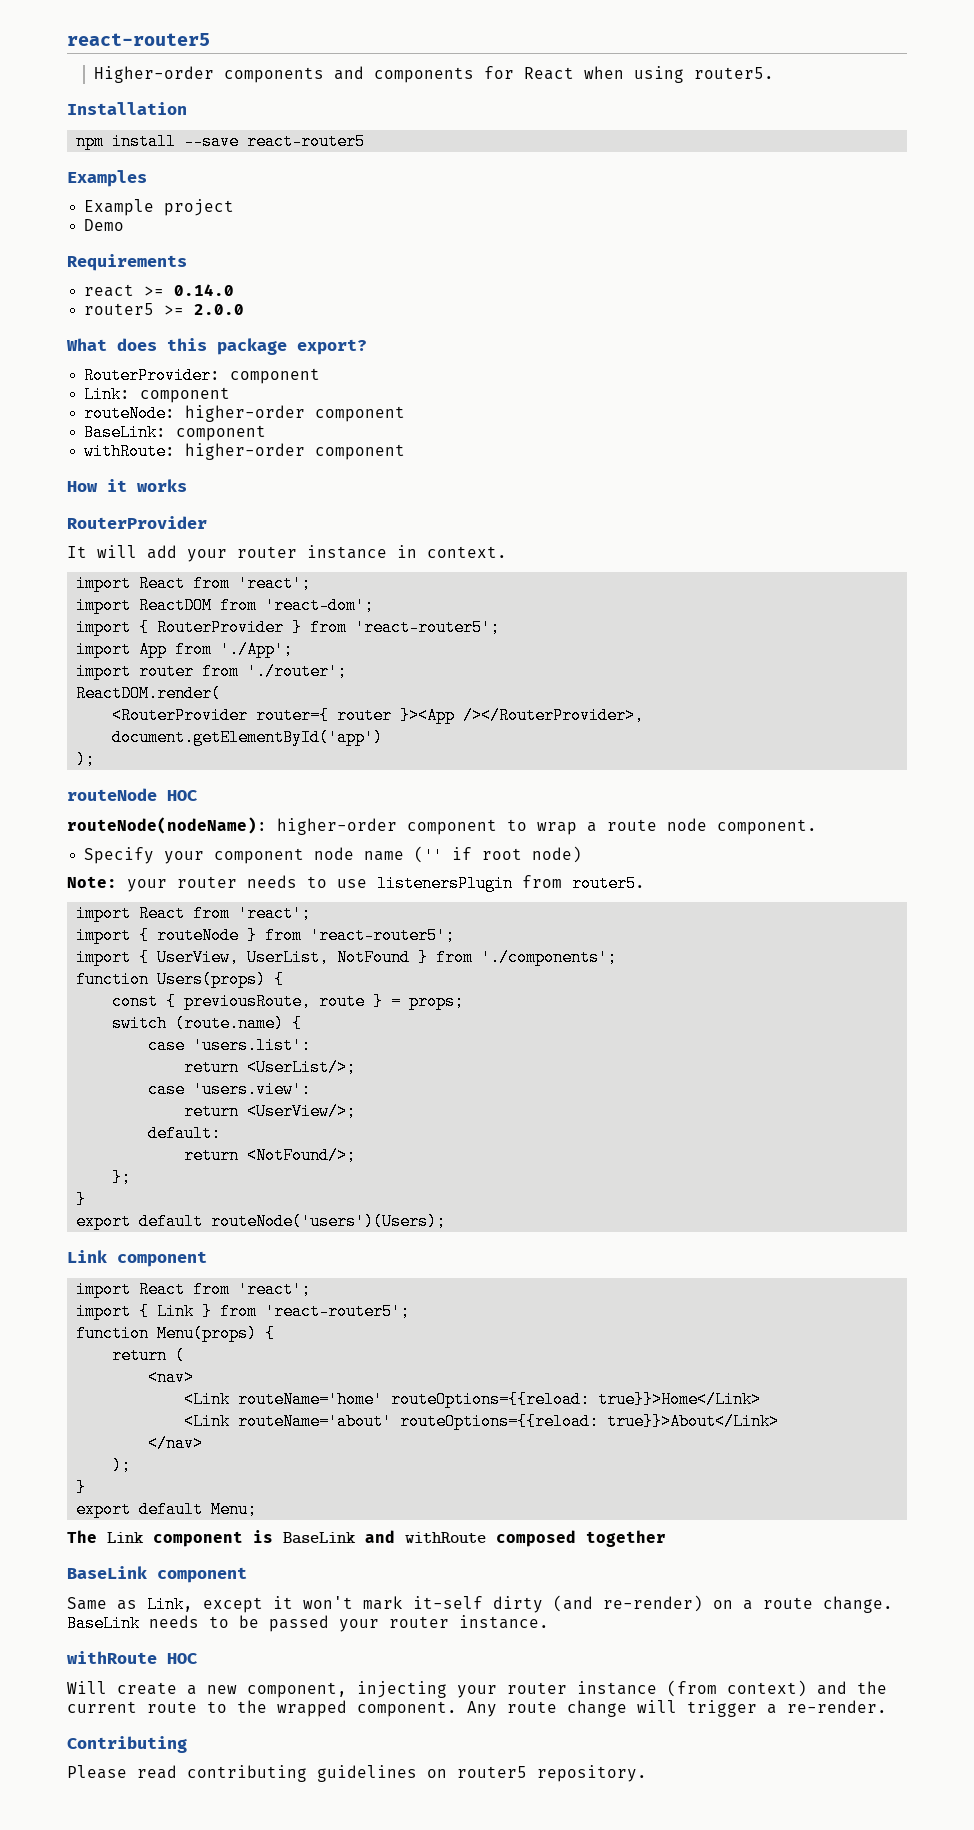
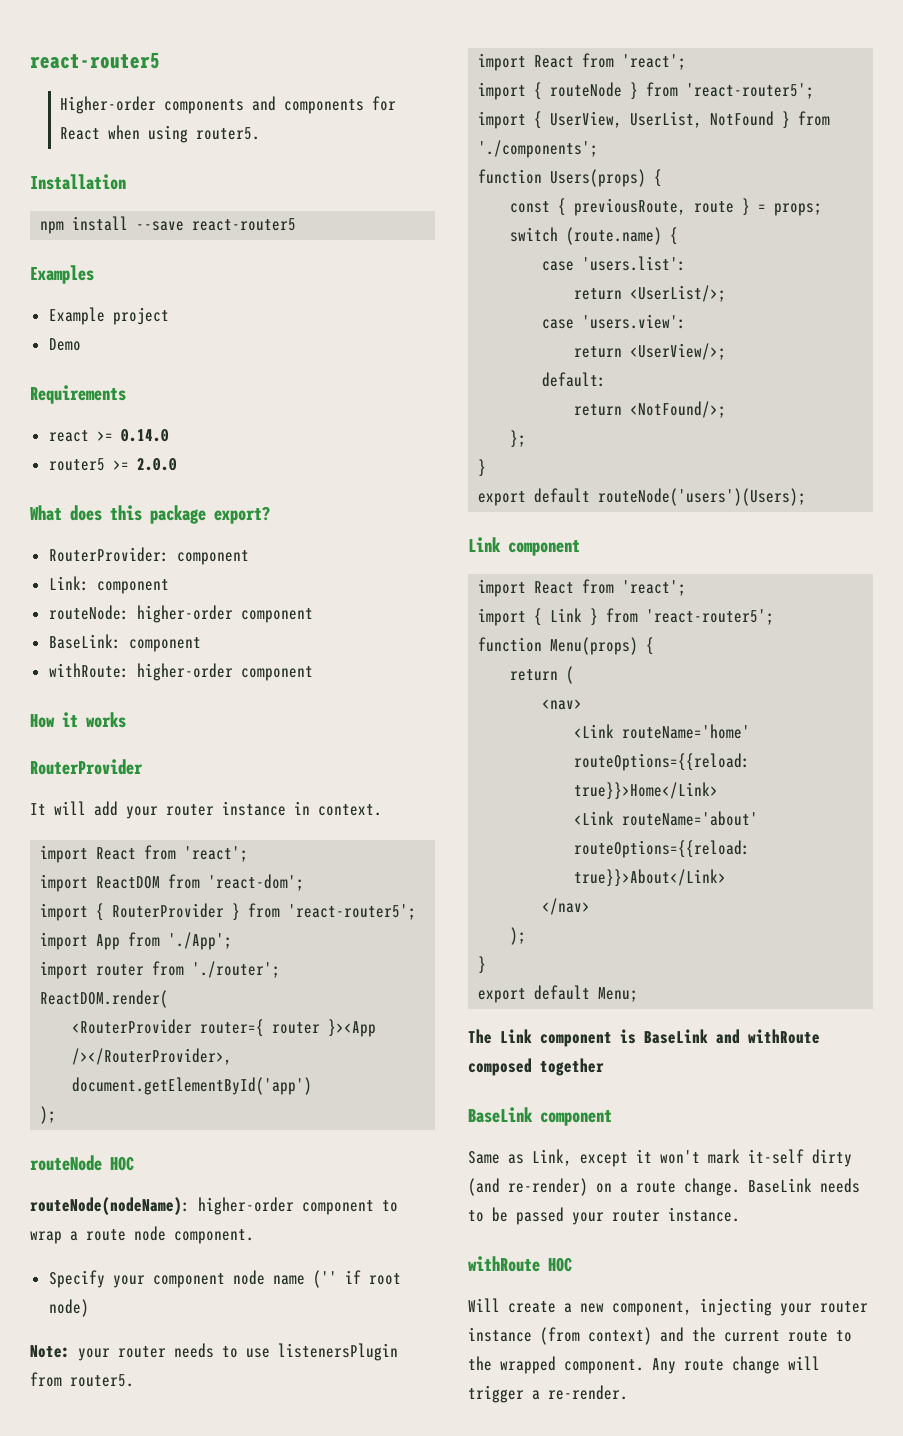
[67,1736,187,1753] [67,1765,647,1782] // Contributing // Please read contributing guidelines on router5 repository. -> (628, 1392) none

